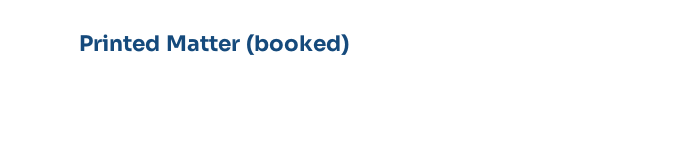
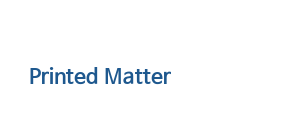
[245,34,349,55] (booked) -> (171, 76) none

